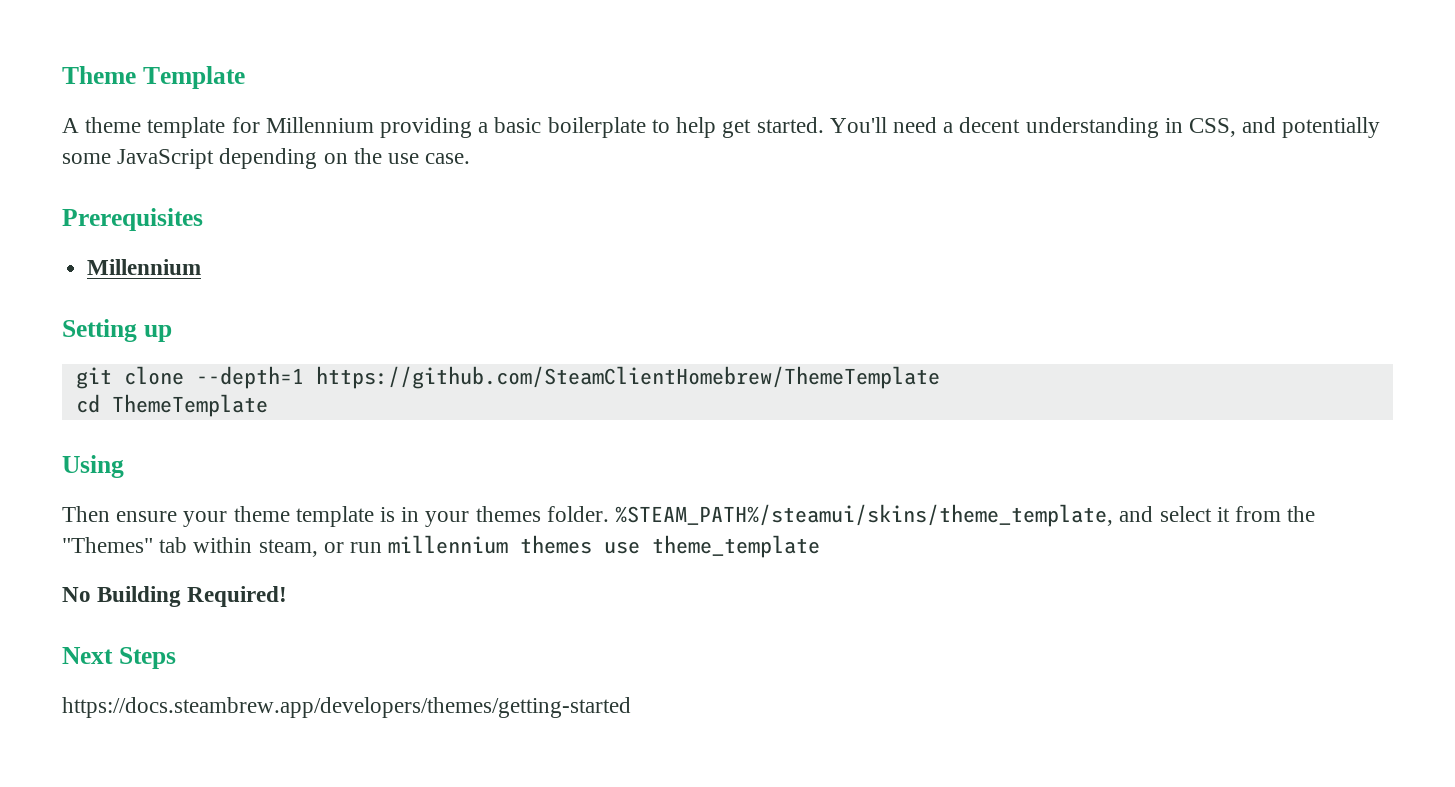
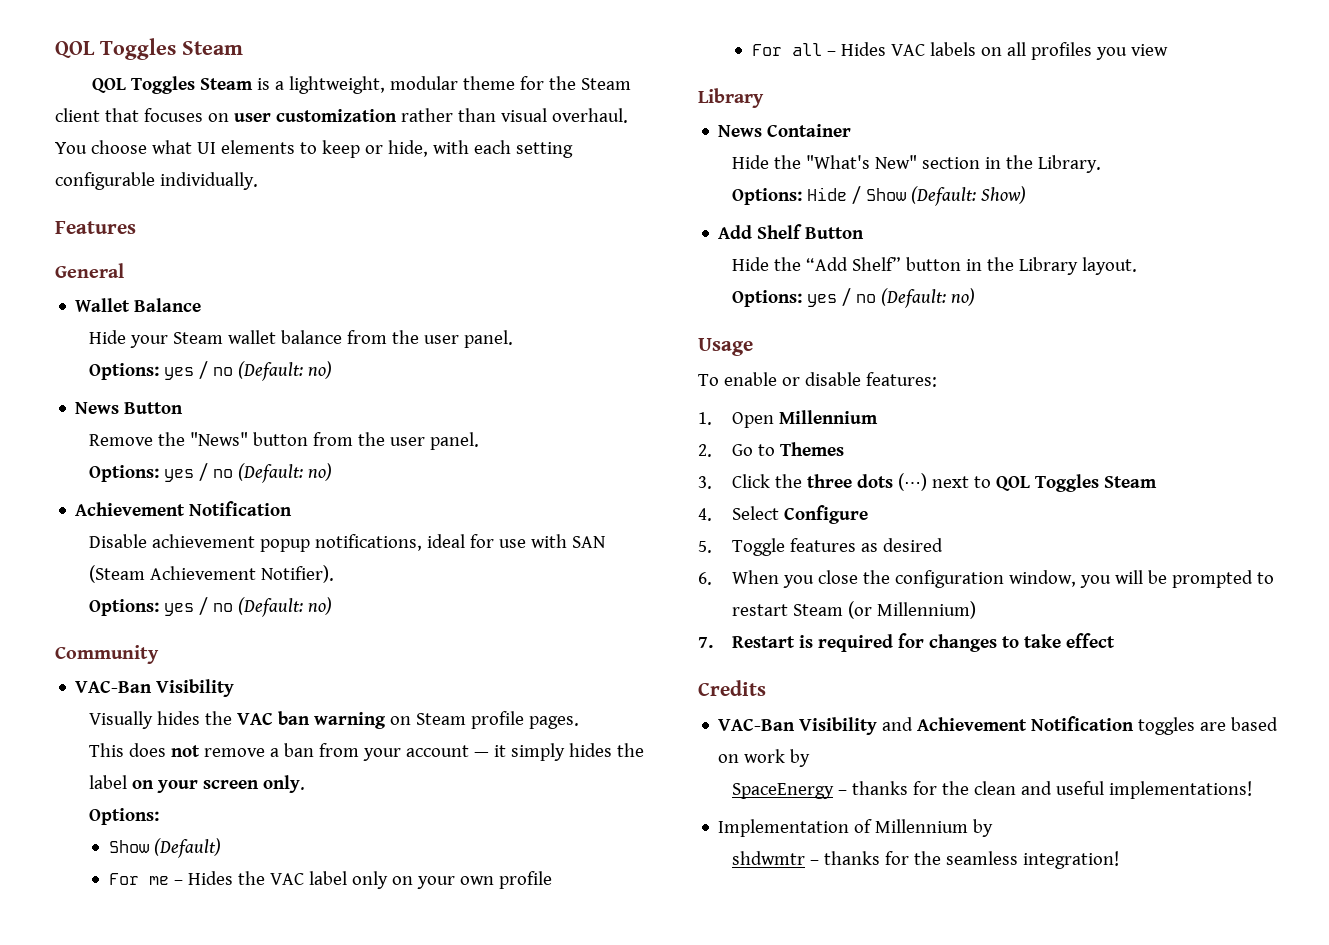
[62,66,245,89] [62,117,1381,138] [62,148,471,169] [62,208,203,231] [87,259,202,275] [62,319,172,342] [75,366,940,389] [75,394,268,417] [62,455,124,478] [62,504,1316,527] [62,535,821,558] [62,586,288,607] [62,647,176,669] [62,697,631,718] Theme Template // A theme template for Millennium providing a basic boilerplate to help get started. You'll need a decent understanding in CSS, and potentially some JavaScript depending on the use case. // Prerequisites // Millennium // Setting up // git clone --depth=1 https://github.com/SteamClientHomebrew/ThemeTemplate // cd ThemeTemplate // Using // Then ensure your theme template is in your themes folder. %STEAM_PATH%/steamui/skins/theme_template, and select it from the "Themes" tab within steam, or run millennium themes use theme_template // No Building Required! // Next Steps // https://docs.steambrew.app/developers/themes/getting-started -> [55,38,243,60] [91,76,631,94] [55,108,628,123] [55,140,573,158] [55,172,258,190] [55,221,136,234] [55,263,124,278] [75,298,202,312] [88,330,513,348] [88,361,332,381] [75,402,184,414] [88,432,479,450] [88,463,332,483] [75,501,293,516] [88,534,605,552] [88,565,334,583] [88,597,332,617] [55,645,159,664] [75,679,235,697] [88,711,579,729] [88,743,644,761] [88,775,305,793] [88,808,159,825] [109,838,222,858] [109,871,553,889] [752,42,1169,60] [698,88,764,108] [718,124,852,137] [731,155,1101,173] [731,186,1026,206] [718,224,865,239] [731,257,1137,275] [731,288,975,308] [698,338,753,356] [698,372,937,387] [698,410,878,428] [698,442,844,457] [698,473,1157,492] [698,505,868,524] [698,538,943,556] [698,570,1274,588] [731,601,976,619] [698,633,1115,652] [698,680,766,696] [718,716,1279,735] [718,749,811,767] [731,781,1252,799] [718,819,994,837] [731,851,1119,869] QOL Toggles Steam // QOL Toggles Steam is a lightweight, modular theme for the Steam client that focuses on user customization rather than visual overhaul. You choose what UI elements to keep or hide, with each setting configurable individually. // Features // General // Wallet Balance // Hide your Steam wallet balance from the user panel. // Options: yes / no (Default: no) // News Button // Remove the "News" button from the user panel. // Options: yes / no (Default: no) // Achievement Notification // Disable achievement popup notifications, ideal for use with SAN (Steam Achievement Notifier). // Options: yes / no (Default: no) // Community // VAC-Ban Visibility // Visually hides the VAC ban warning on Steam profile pages. // This does not remove a ban from your account — it simply hides the label on your screen only. // Options: // Show (Default) // For me – Hides the VAC label only on your own profile // For all – Hides VAC labels on all profiles you view // Library // News Container // Hide the "What's New" section in the Library. // Options: Hide / Show (Default: Show) // Add Shelf Button // Hide the “Add Shelf” button in the Library layout. // Options: yes / no (Default: no) // Usage // To enable or disable features: // 1. Open Millennium // 2. Go to Themes // 3. Click the three dots (⋯) next to QOL Toggles Steam // 4. Select Configure // 5. Toggle features as desired // 6. When you close the configuration window, you will be prompted to restart Steam (or Millennium) // 7. Restart is required for changes to take effect // Credits // VAC-Ban Visibility and Achievement Notification toggles are based on work by // SpaceEnergy – thanks for the clean and useful implementations! // Implementation of Millennium by // shdwmtr – thanks for the seamless integration!

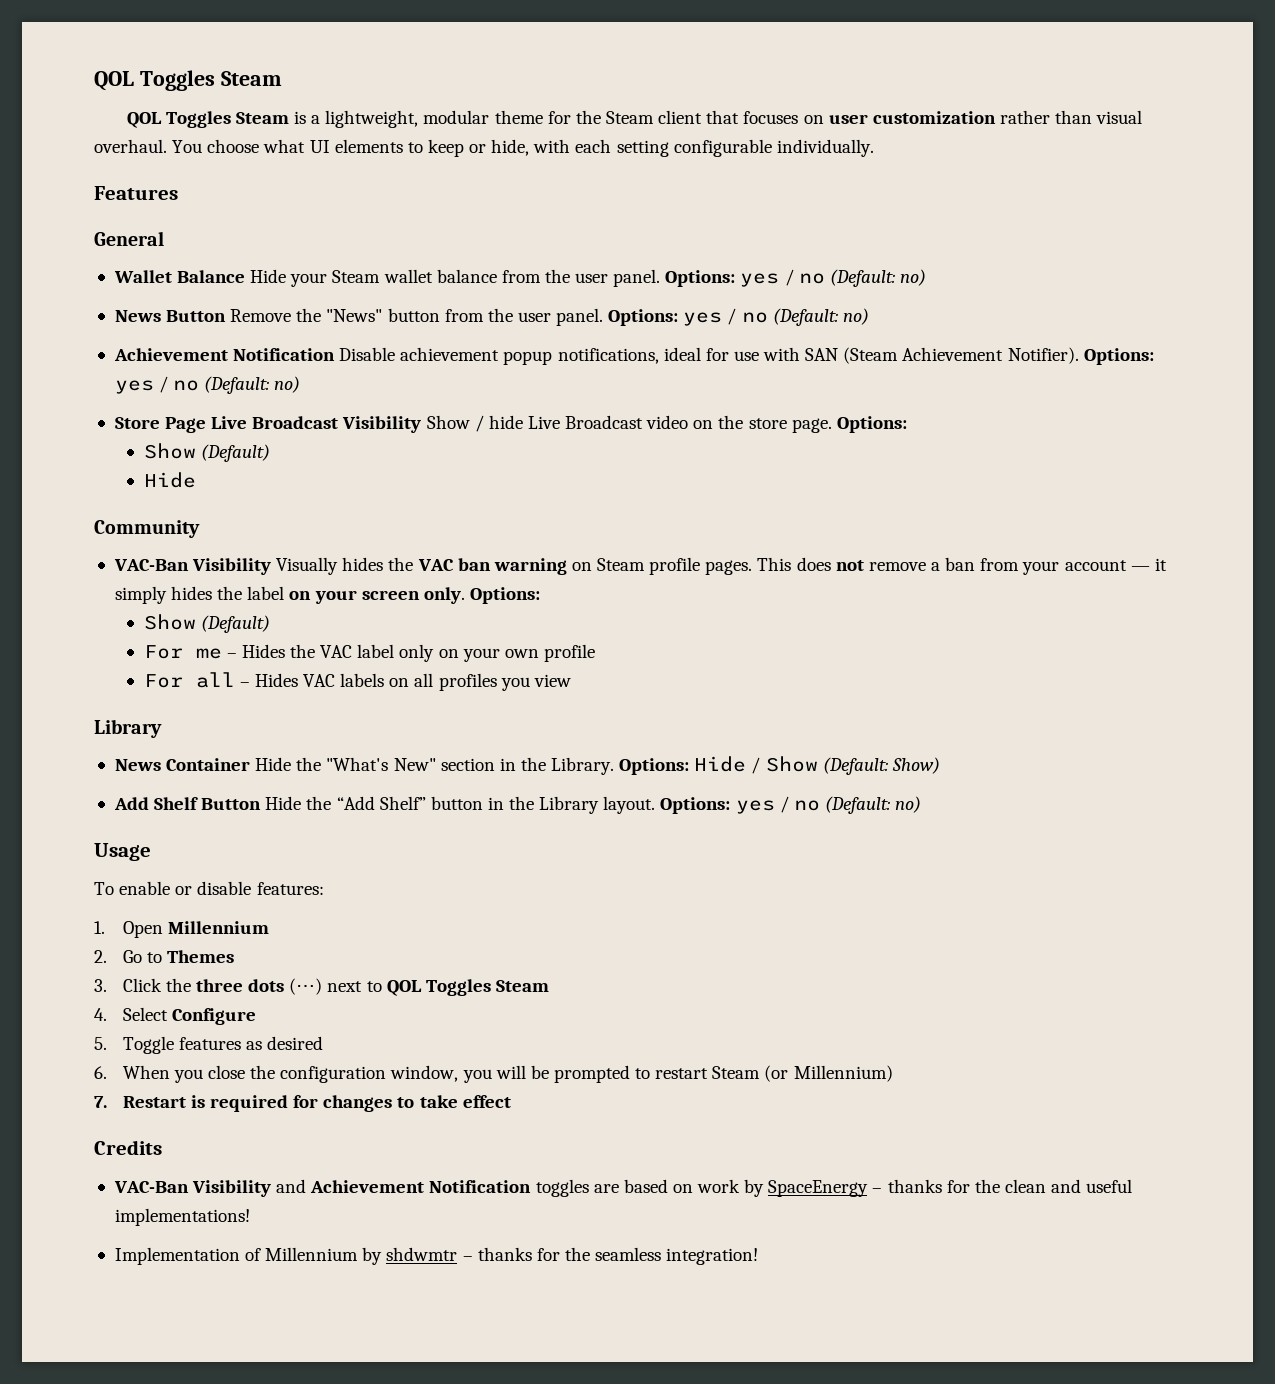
(202, 305) // -> (246, 276) none
(513, 339) // -> (661, 278) none
(184, 408) // -> (227, 316) none
(479, 441) // -> (604, 317) none
(293, 508) // -> (336, 354) none
[88,597,332,617] // Options: yes / no (Default: no) -> [1083,348,1154,365] [114,376,301,394] [114,415,907,433] [143,443,270,462] [143,472,196,488] Options: yes / no (Default: no) // Store Page Live Broadcast Visibility Show / hide Live Broadcast video on the store page. Options: // Show (Default) // Hide
(235, 688) // -> (272, 566) none
(579, 722) // -> (753, 567) none
(305, 784) // -> (465, 595) none
(852, 130) // -> (251, 764) none
(1101, 164) // -> (615, 766) none
(865, 233) // -> (262, 804) none
(1137, 266) // -> (656, 805) none
(811, 758) // -> (765, 1188) none
(994, 828) // -> (383, 1256) none

